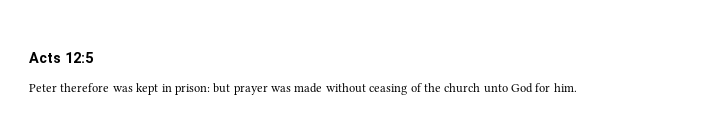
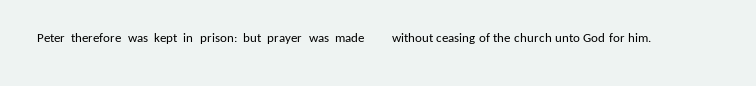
[29,52,94,63] Acts 12:5 // -> (37, 38) none

